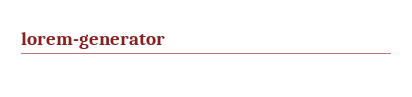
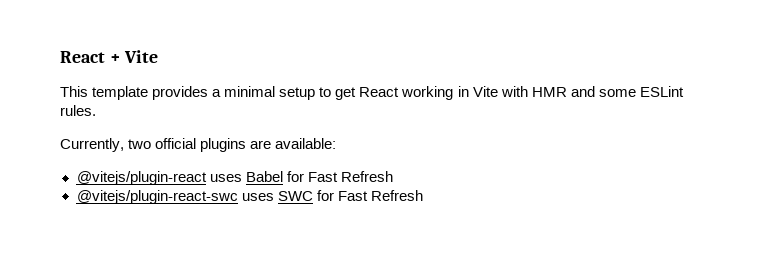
[21,32,165,49] lorem-generator -> [60,50,159,63] [60,86,684,100] [60,105,96,116] [60,138,337,152] [76,171,393,185] [76,190,423,204] React + Vite // This template provides a minimal setup to get React working in Vite with HMR and some ESLint rules. // Currently, two official plugins are available: // @vitejs/plugin-react uses Babel for Fast Refresh // @vitejs/plugin-react-swc uses SWC for Fast Refresh

